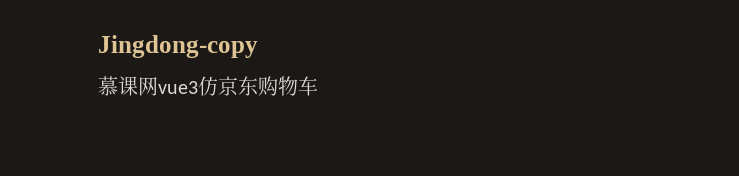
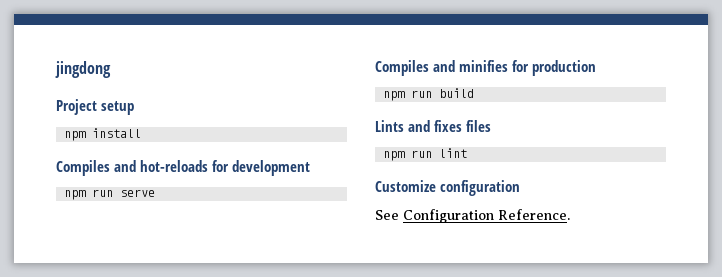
[98,35,258,58] [98,76,318,96] Jingdong-copy // 慕课网vue3仿京东购物车 -> [55,61,111,78] [56,99,135,115] [64,128,142,141] [56,160,310,176] [64,189,156,200] [375,60,596,76] [383,88,475,101] [375,120,491,132] [383,148,468,161] [375,180,520,196] [375,209,570,223] jingdong // Project setup // npm install // Compiles and hot-reloads for development // npm run serve // Compiles and minifies for production // npm run build // Lints and fixes files // npm run lint // Customize configuration // See Configuration Reference.

